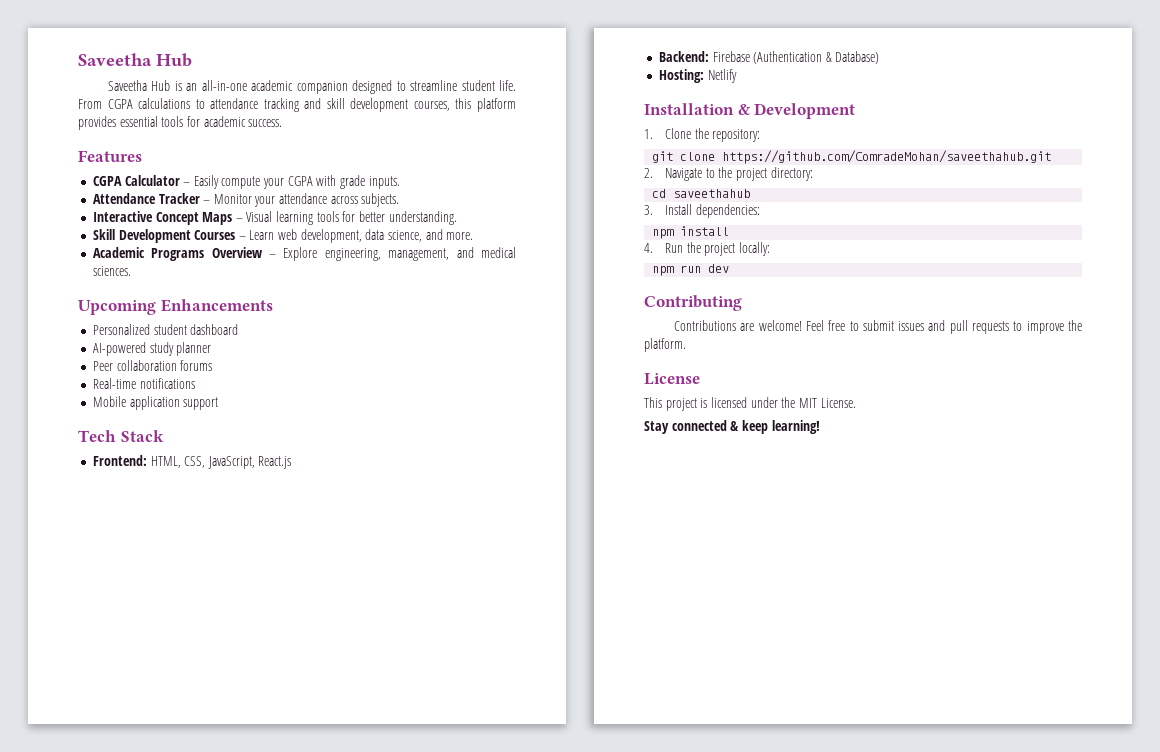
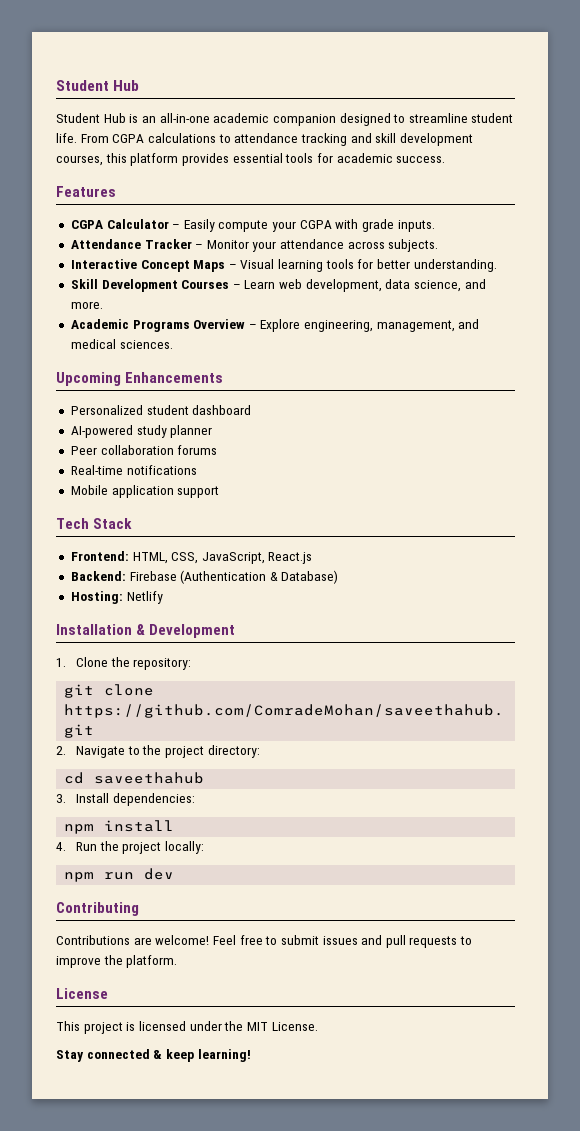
[78,53,152,66] Saveetha -> [56,80,109,91] Student
[108,80,148,91] Saveetha -> [56,113,100,123] Student

